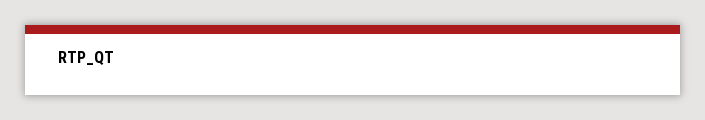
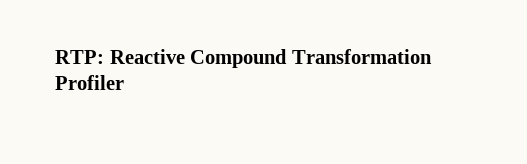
[58,51,114,65] RTP_QT -> [55,49,432,68] [55,75,124,90] RTP: Reactive Compound Transformation Profiler

